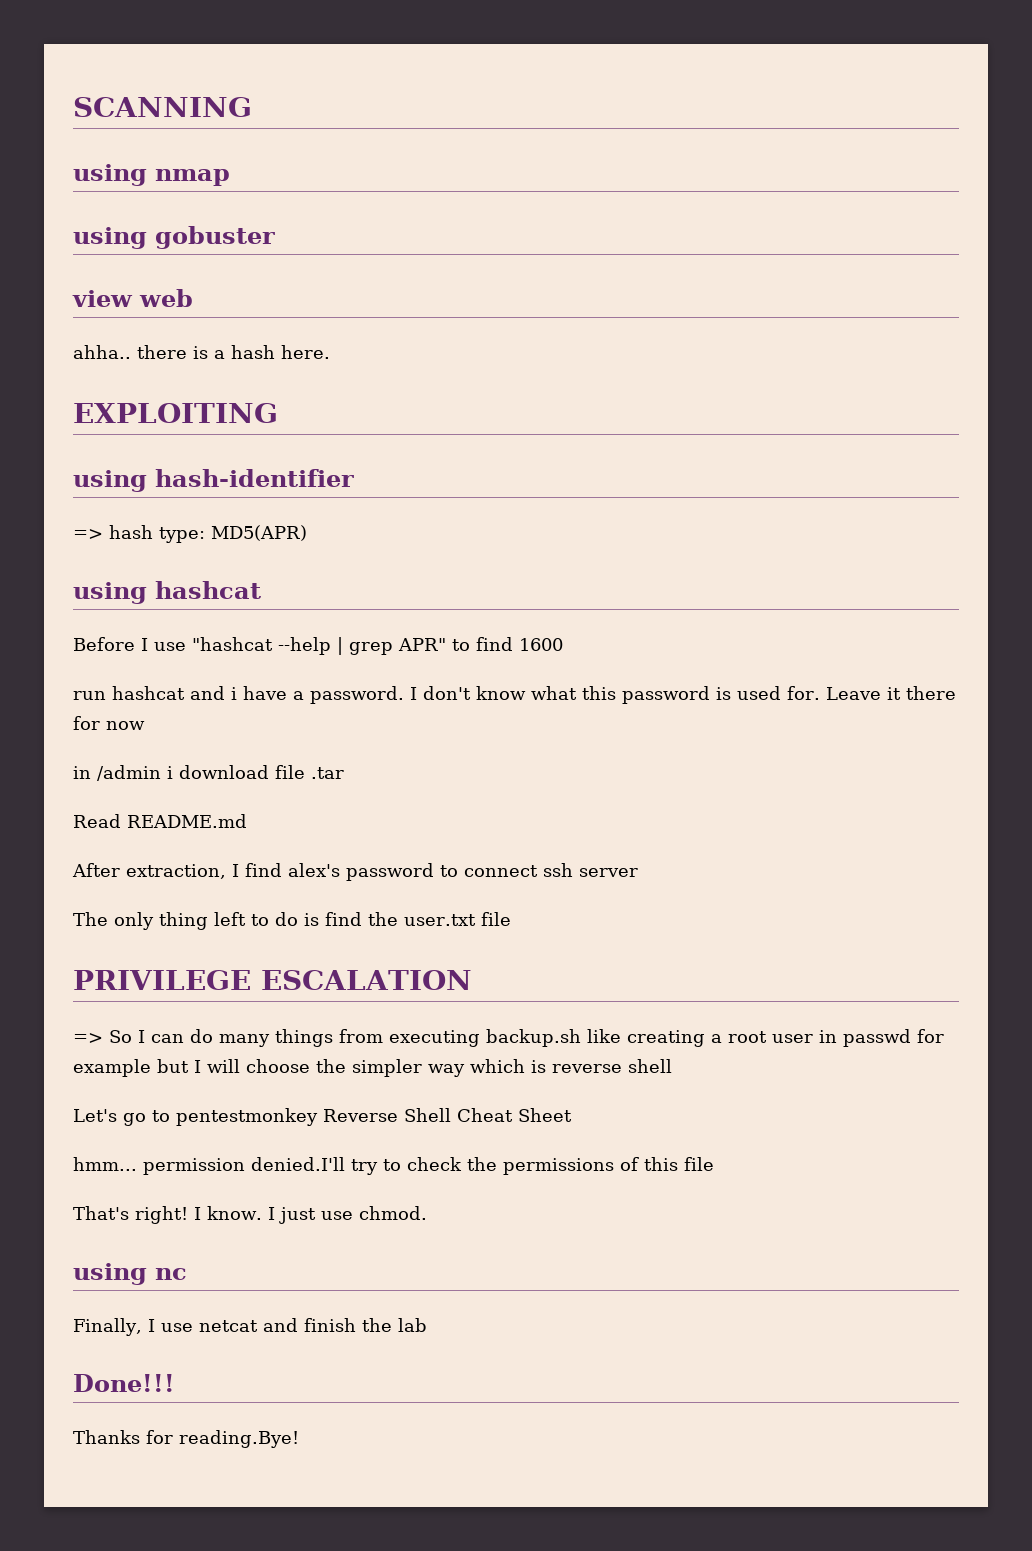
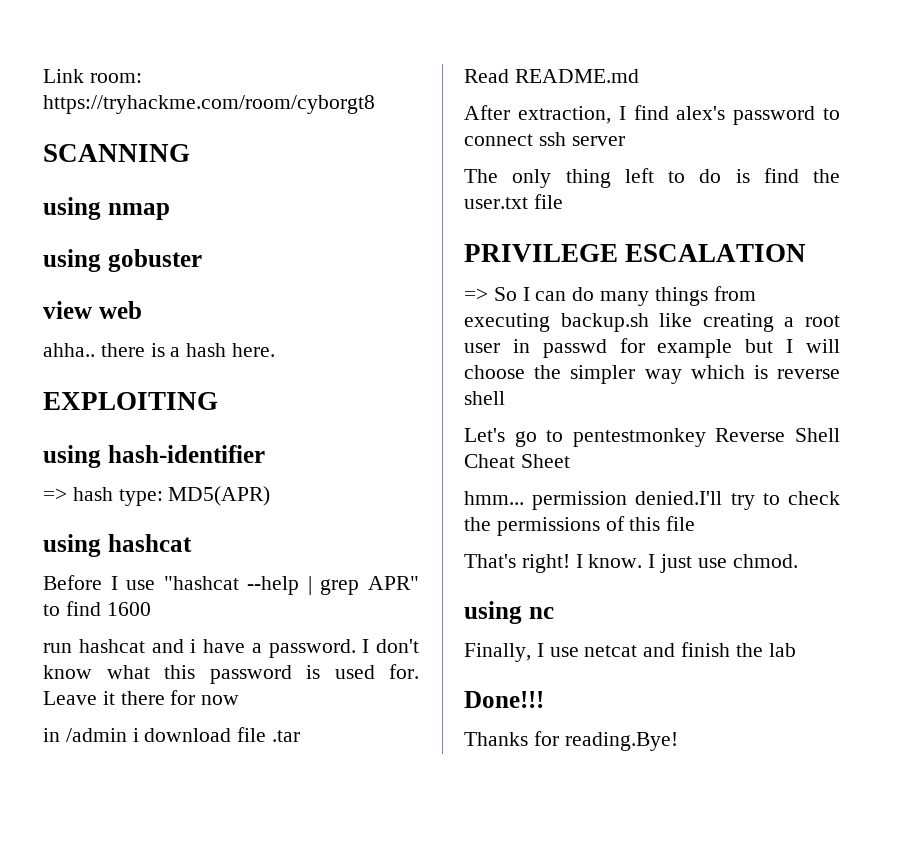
(73, 107) none -> [43,69,142,83] [43,95,375,114] Link room: https://tryhackme.com/room/cyborgt8 //

